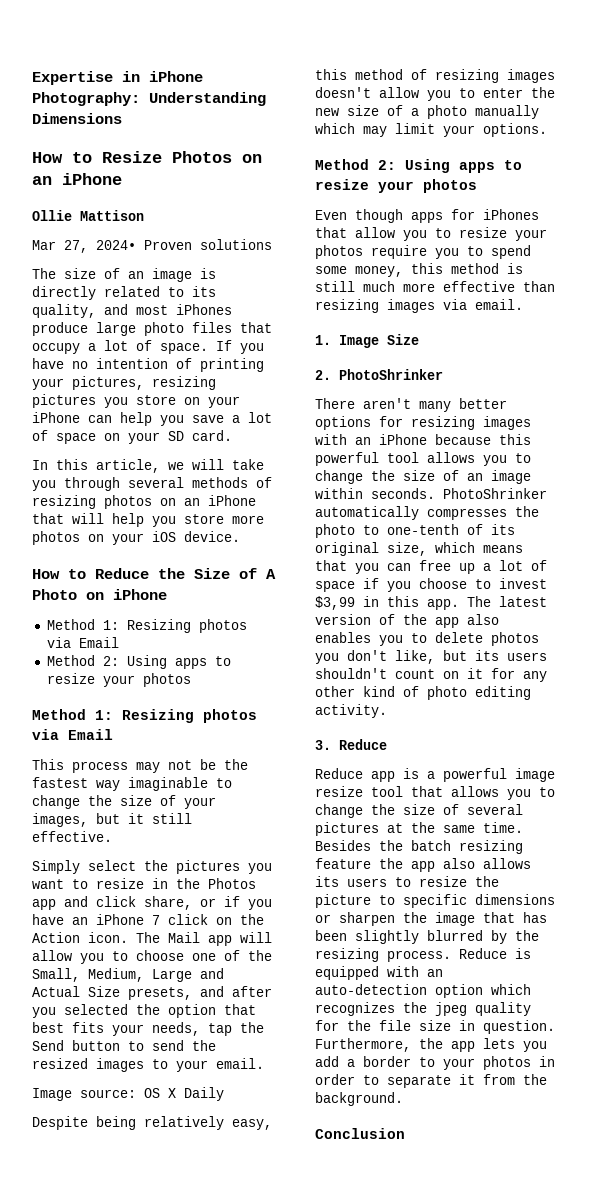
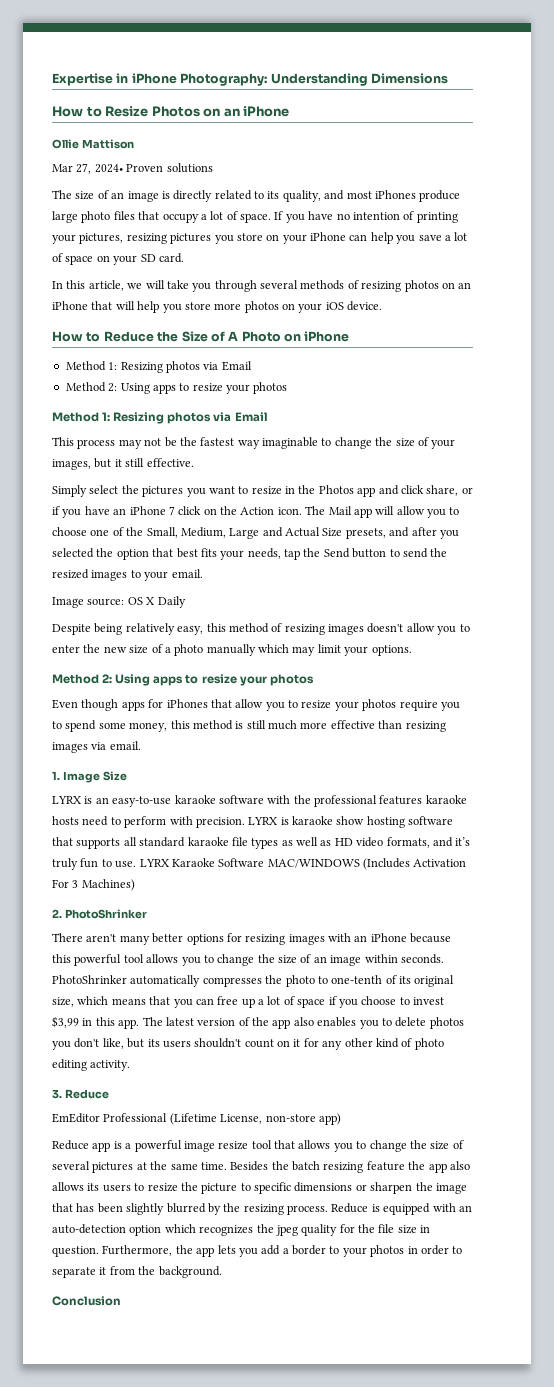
(419, 339) none -> [52,795,467,807] [52,816,454,828] [52,837,471,849] [52,858,467,870] [52,879,135,891] // LYRX is an easy-to-use karaoke software with the professional features karaoke hosts need to perform with precision. LYRX is karaoke show hosting software that supports all standard karaoke file types as well as HD video formats, and it’s truly fun to use. LYRX Karaoke Software MAC/WINDOWS (Includes Activation For 3 Machines)
(387, 744) none -> [52,1113,341,1125] // EmEditor Professional (Lifetime License, non-store app)

